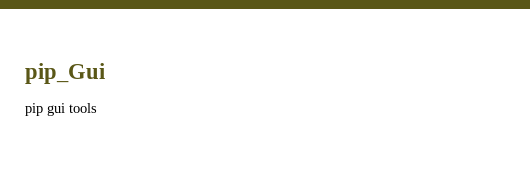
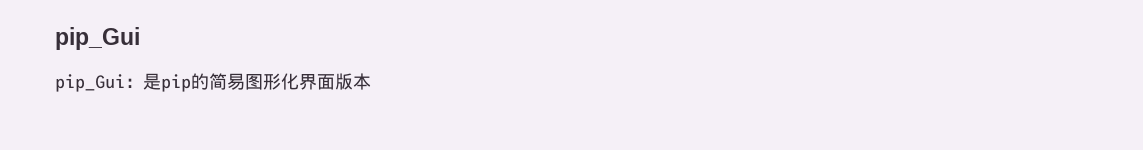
[25,103,97,116] pip gui tools -> [55,73,371,92] pip_Gui：是pip的简易图形化界面版本

